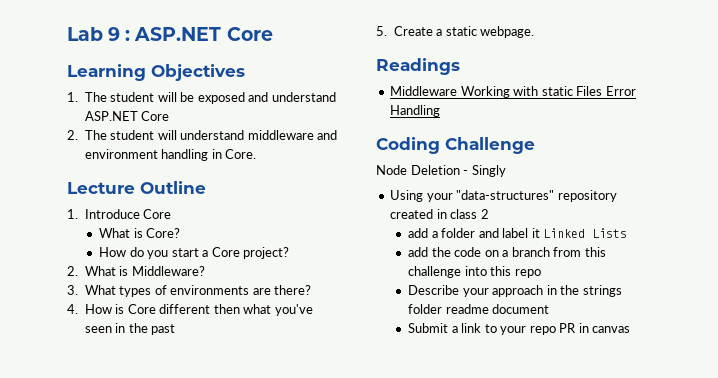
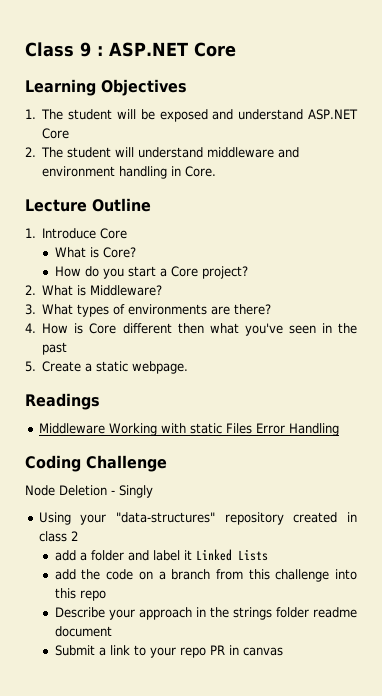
[67,27,103,41] Lab -> [25,42,74,57] Class

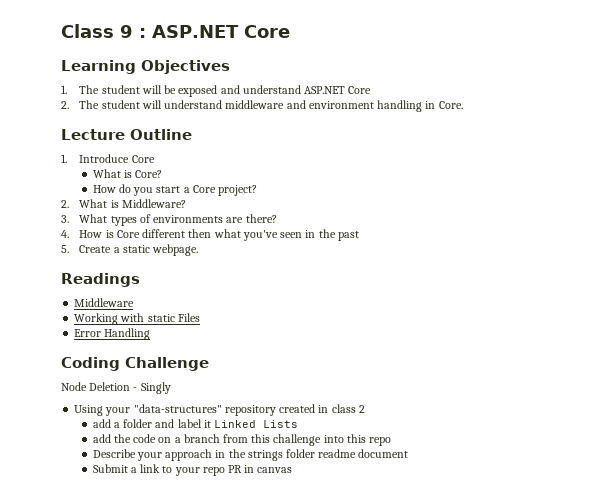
(105, 428) none -> (135, 302) //
(252, 428) none -> (200, 317) //

